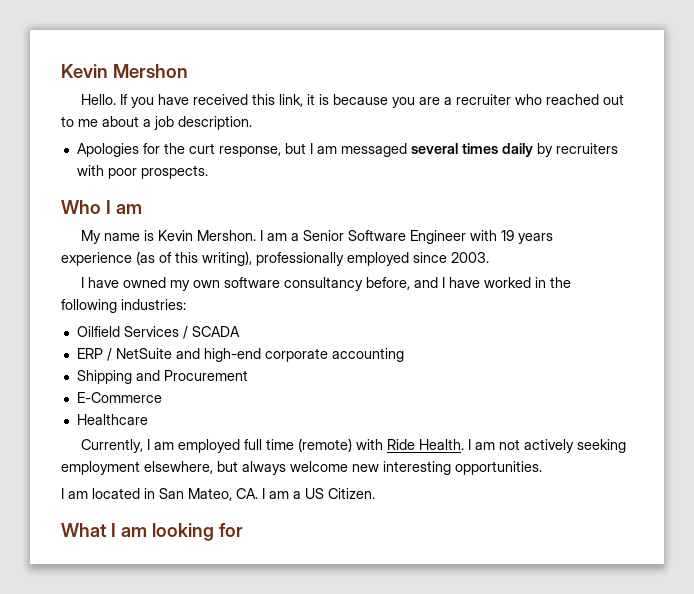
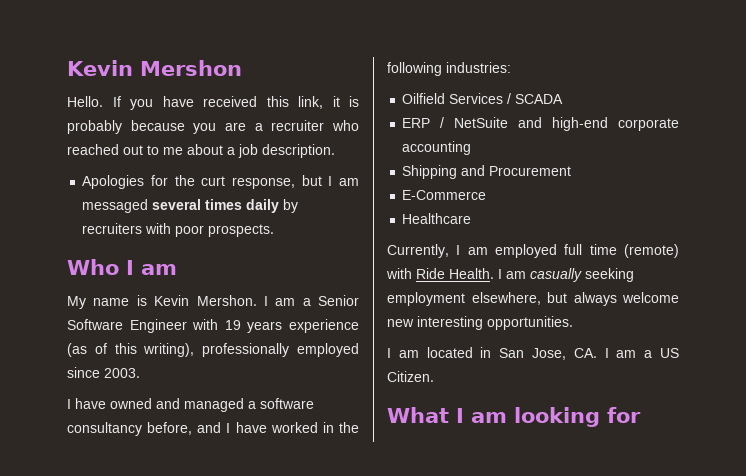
(330, 99) none -> [67,120,122,134] probably
[170,280,221,291] my own -> [156,398,256,412] and managed a
[499,439,575,453] not actively -> [530,268,582,282] casually
[188,488,232,501] Mateo, -> [532,348,566,360] Jose,

